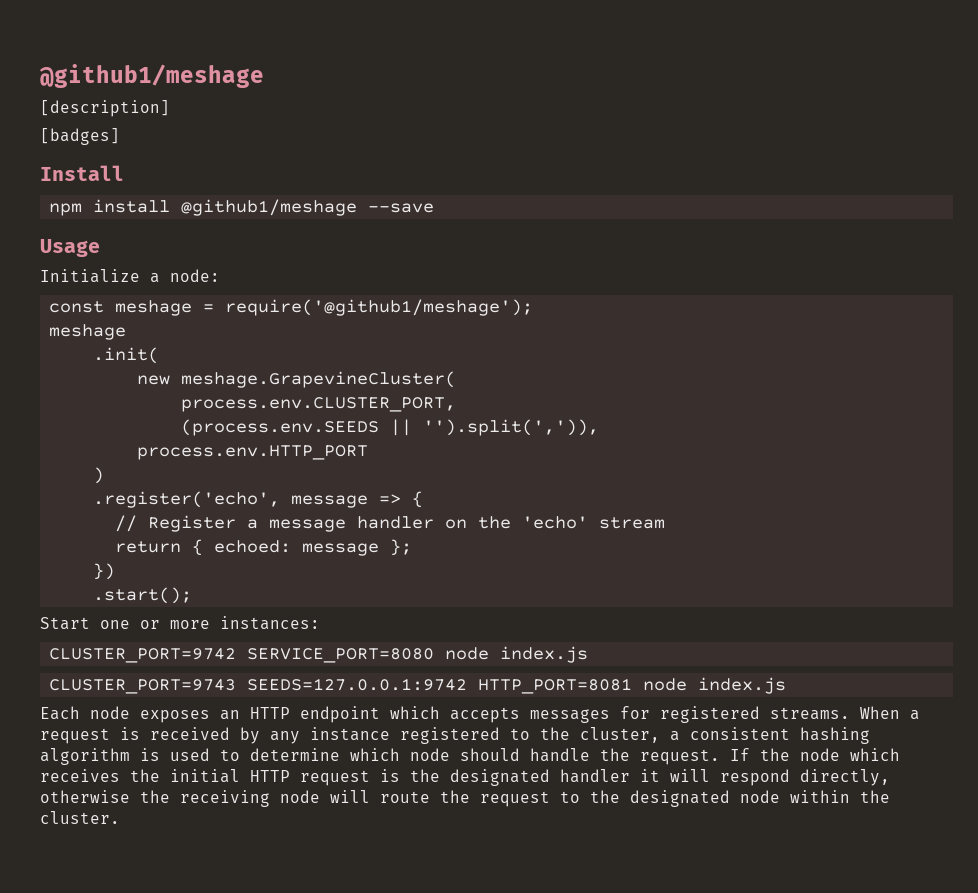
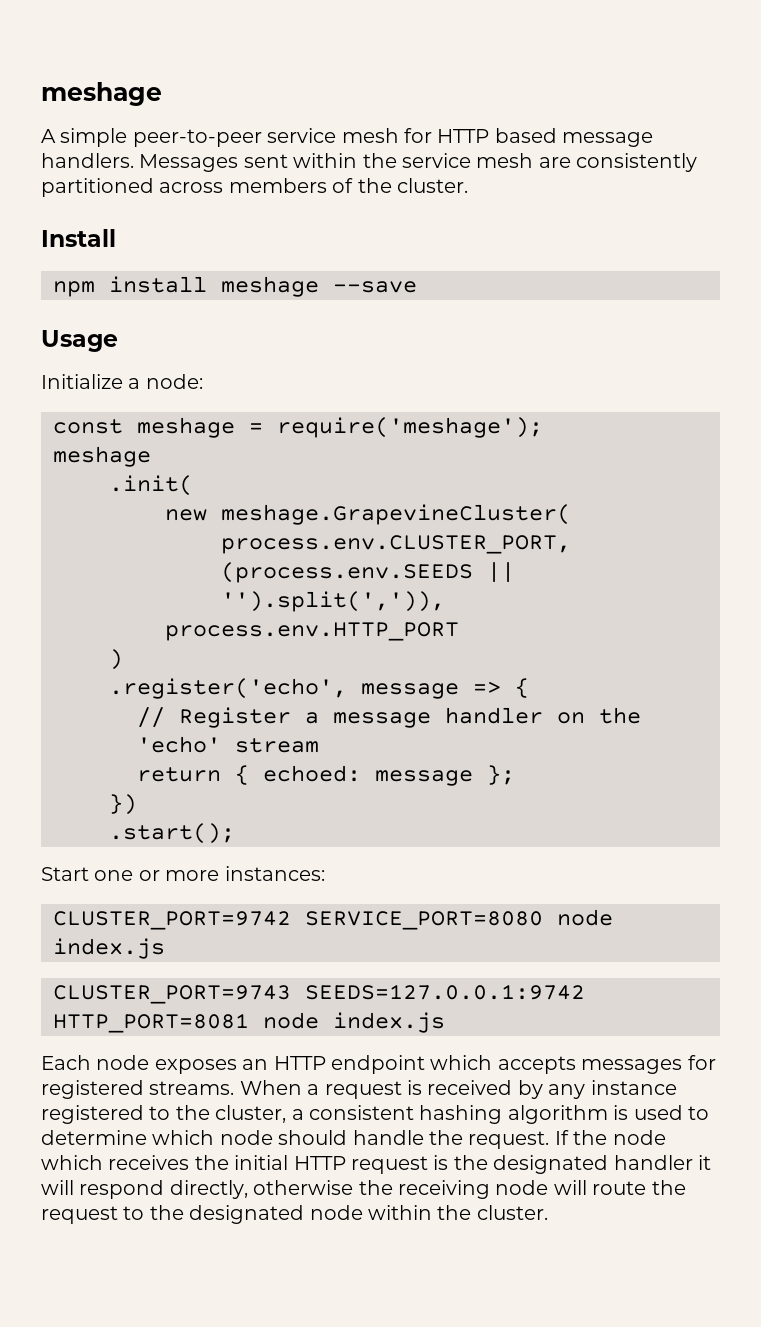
[39,64,264,88] [40,100,170,117] [40,128,120,145] @github1/meshage // [description] // [badges] -> [41,82,162,106] [41,128,654,147] [41,153,698,172] [41,178,468,197] meshage // A simple peer-to-peer service mesh for HTTP based message handlers. Messages sent within the service mesh are consistently partitioned across members of the cluster.
[181,199,358,216] @github1/meshage -> [221,276,319,297] meshage
[225,299,534,316] require('@github1/meshage'); -> [277,417,543,438] require('meshage');

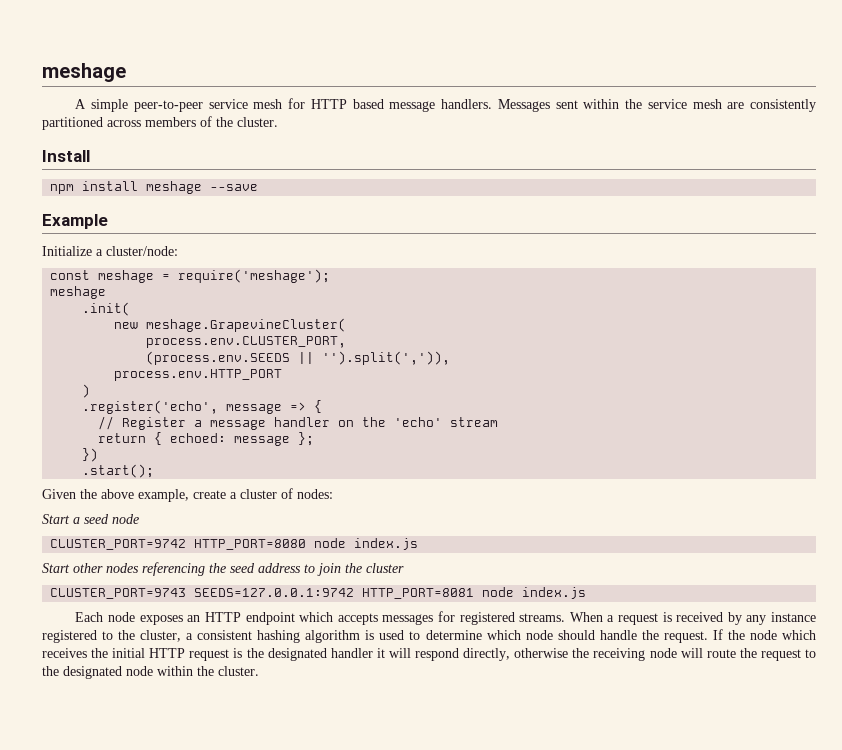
[41,330,118,352] Usage -> [42,214,108,229] Example
[145,374,203,389] node: -> [106,246,178,256] cluster/node:
[41,866,325,881] Start one or more instances: -> [42,488,333,502] [42,514,139,524] Given the above example, create a cluster of nodes: // Start a seed node
[305,909,613,930] [53,938,165,959] SERVICE_PORT=8080 node index.js -> [194,538,419,550] [42,562,404,576] HTTP_PORT=8080 node index.js // Start other nodes referencing the seed address to join the cluster

